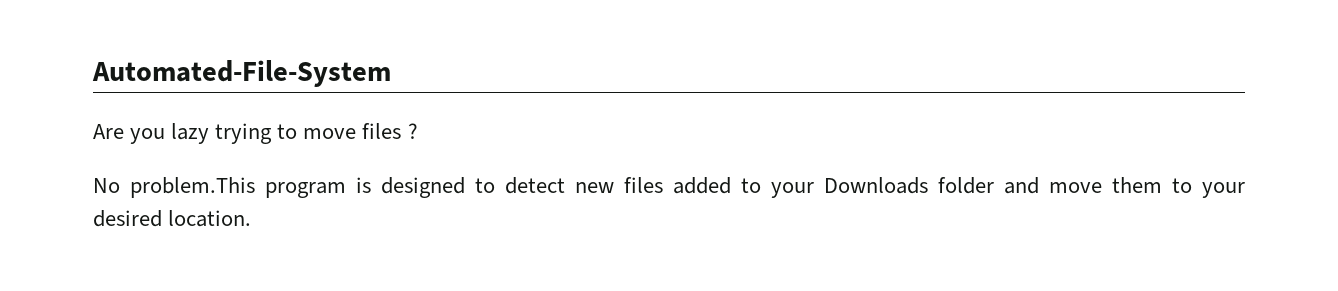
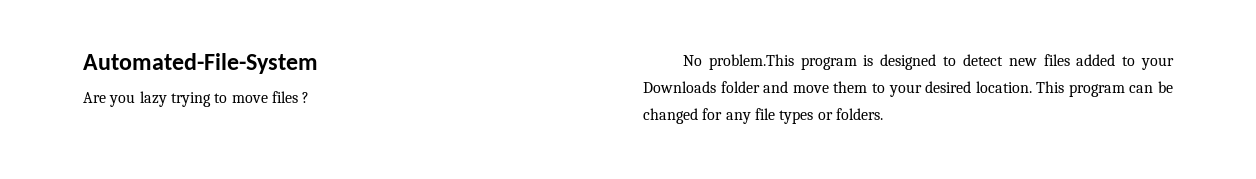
(252, 218) none -> [1036,81,1173,97] [643,108,883,124] This program can be changed for any file types or folders.

